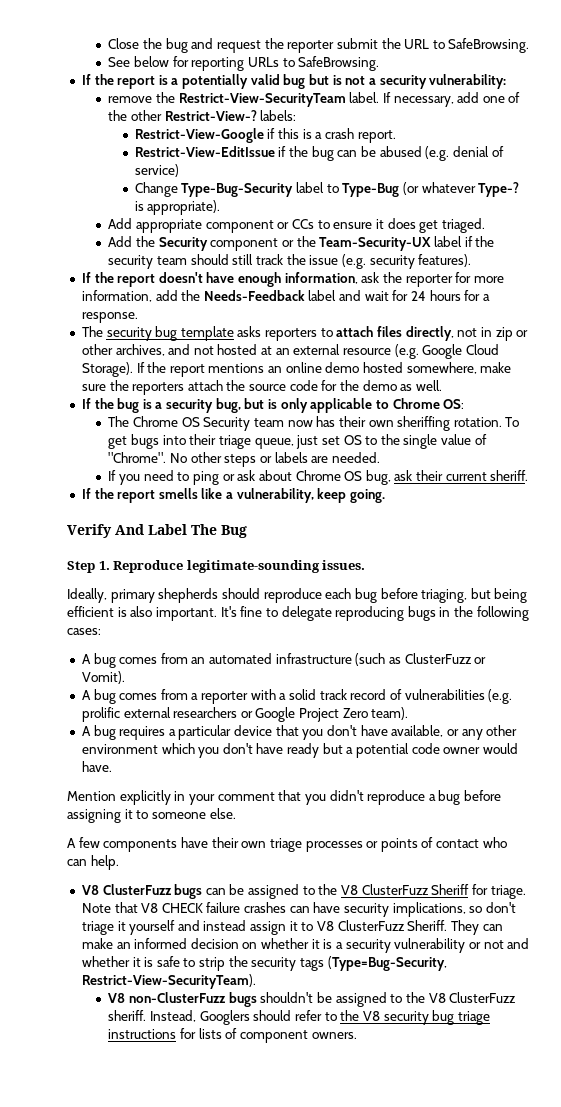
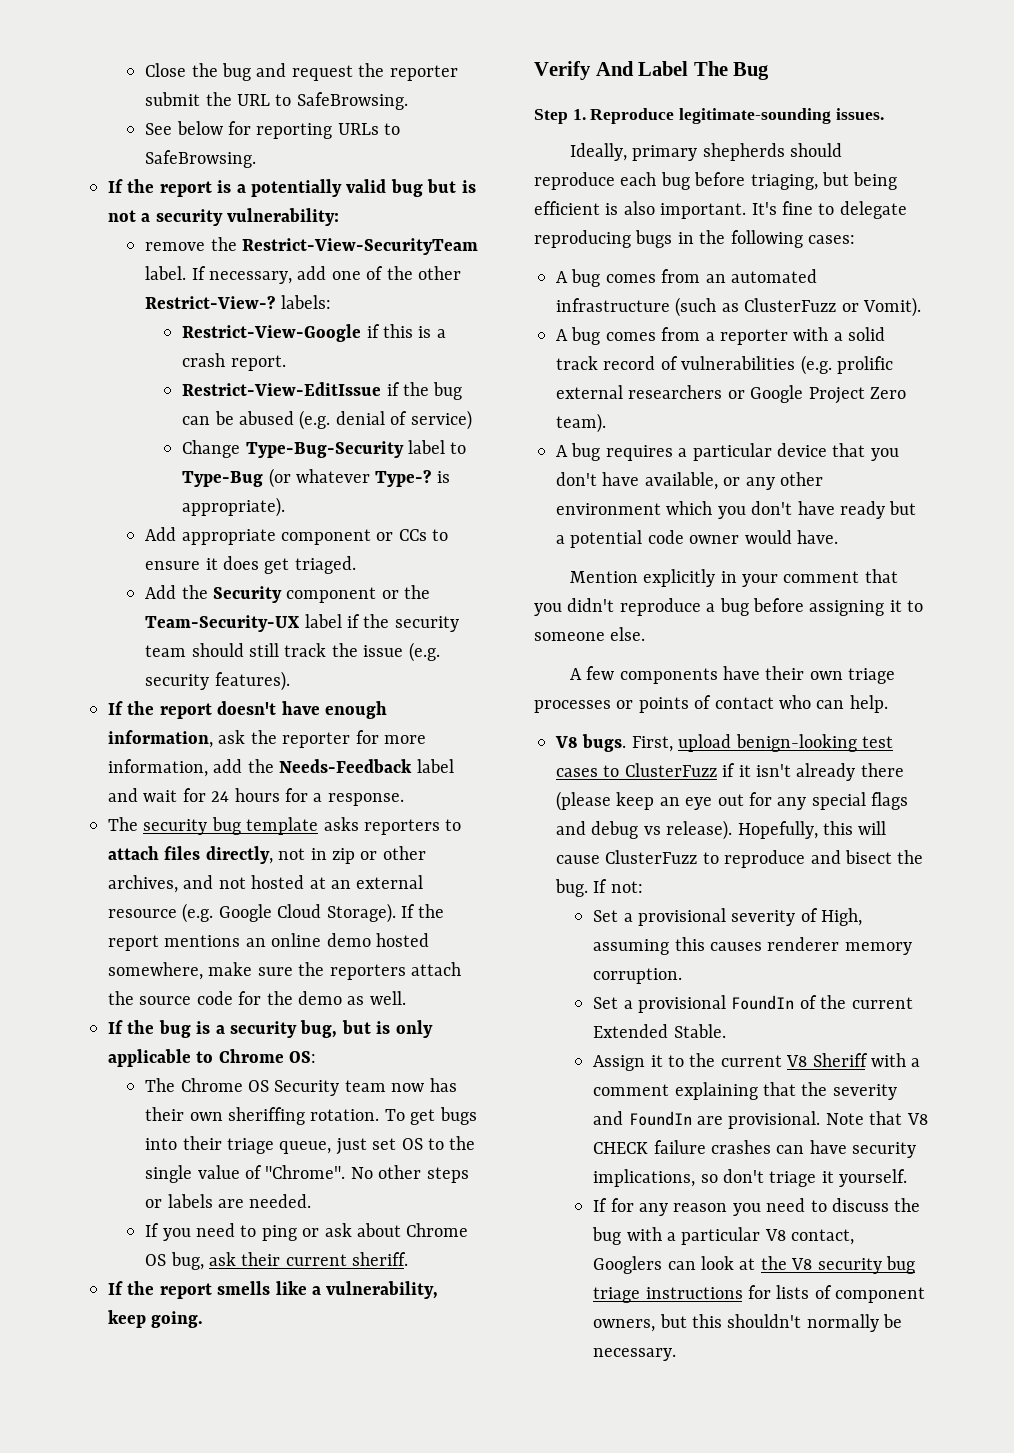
[102,884,526,899] ClusterFuzz bugs can be assigned to the V8 ClusterFuzz Sheriff for triage. -> [582,734,893,752] [556,763,904,781] [556,791,909,811] [556,820,887,840] [556,850,924,868] [555,879,643,897] [593,908,863,926] [593,937,912,955] [593,968,683,984] [593,995,913,1013] [593,1024,726,1038] [593,1053,921,1071] [593,1082,897,1100] [593,1111,821,1129] bugs. First, upload benign-looking test cases to ClusterFuzz if it isn't already there (please keep an eye out for any special flags and debug vs release). Hopefully, this will cause ClusterFuzz to reproduce and bisect the bug. If not: // Set a provisional severity of High, assuming this causes renderer memory corruption. // Set a provisional FoundIn of the current Extended Stable. // Assign it to the current V8 Sheriff with a comment explaining that the severity and FoundIn are provisional.
[129,920,503,935] [81,938,530,953] [81,956,447,971] [81,974,256,989] [108,992,517,1007] [108,1010,337,1025] yourself and instead assign it to V8 ClusterFuzz Sheriff. They can make an informed decision on whether it is a security vulnerability or not and whether it is safe to strip the security tags (Type=Bug-Security, Restrict-View-SecurityTeam). // V8 non-ClusterFuzz bugs shouldn't be assigned to the V8 ClusterFuzz sheriff. Instead, Googlers should refer to -> [839,1169,908,1187] [593,1198,921,1216] [592,1227,855,1245] [593,1256,756,1274] yourself. // If for any reason you need to discuss the bug with a particular V8 contact, Googlers can look at
[311,1032,357,1039] owners. -> [593,1314,903,1332] [593,1348,677,1361] owners, but this shouldn't normally be necessary.

